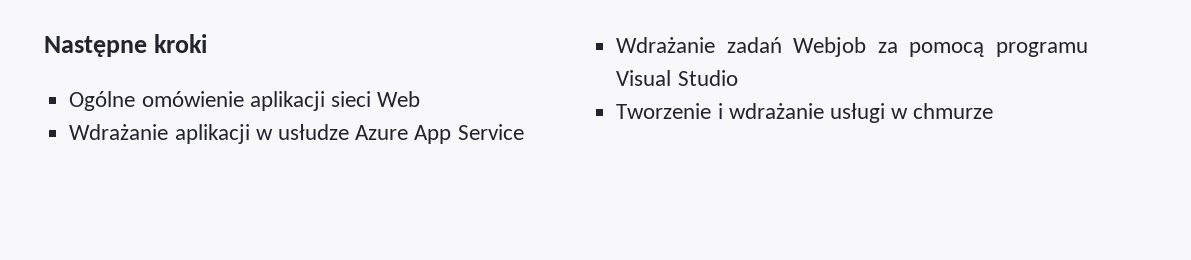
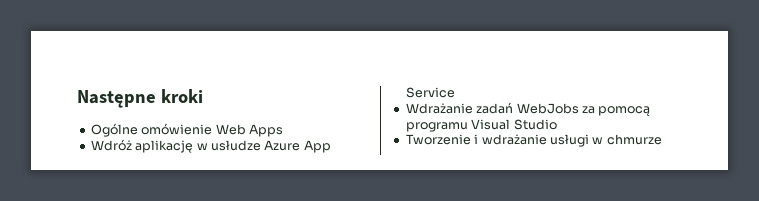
[249,91,371,111] aplikacji sieci -> (213, 129) none
[69,124,250,144] // Wdrażanie aplikacji -> [248,124,283,137] [90,139,194,153] Apps // Wdróż aplikację
[793,37,867,57] Webjob -> [516,103,579,114] WebJobs

